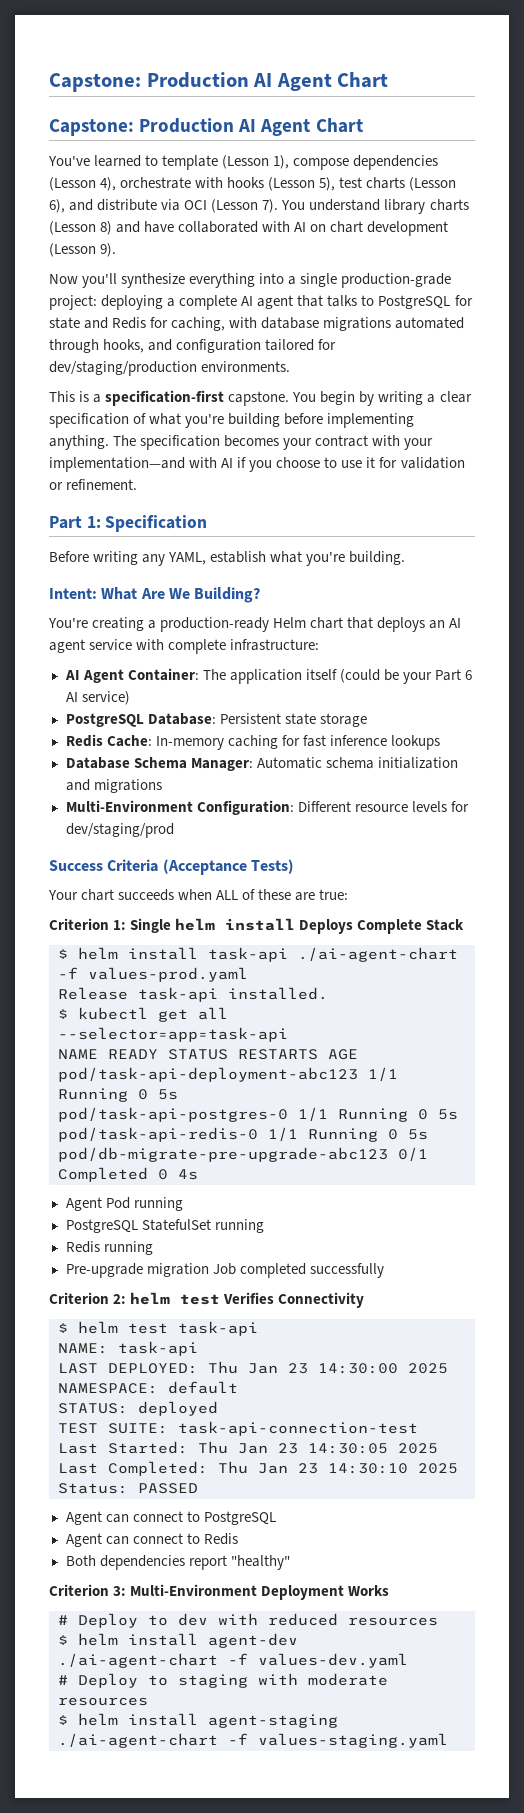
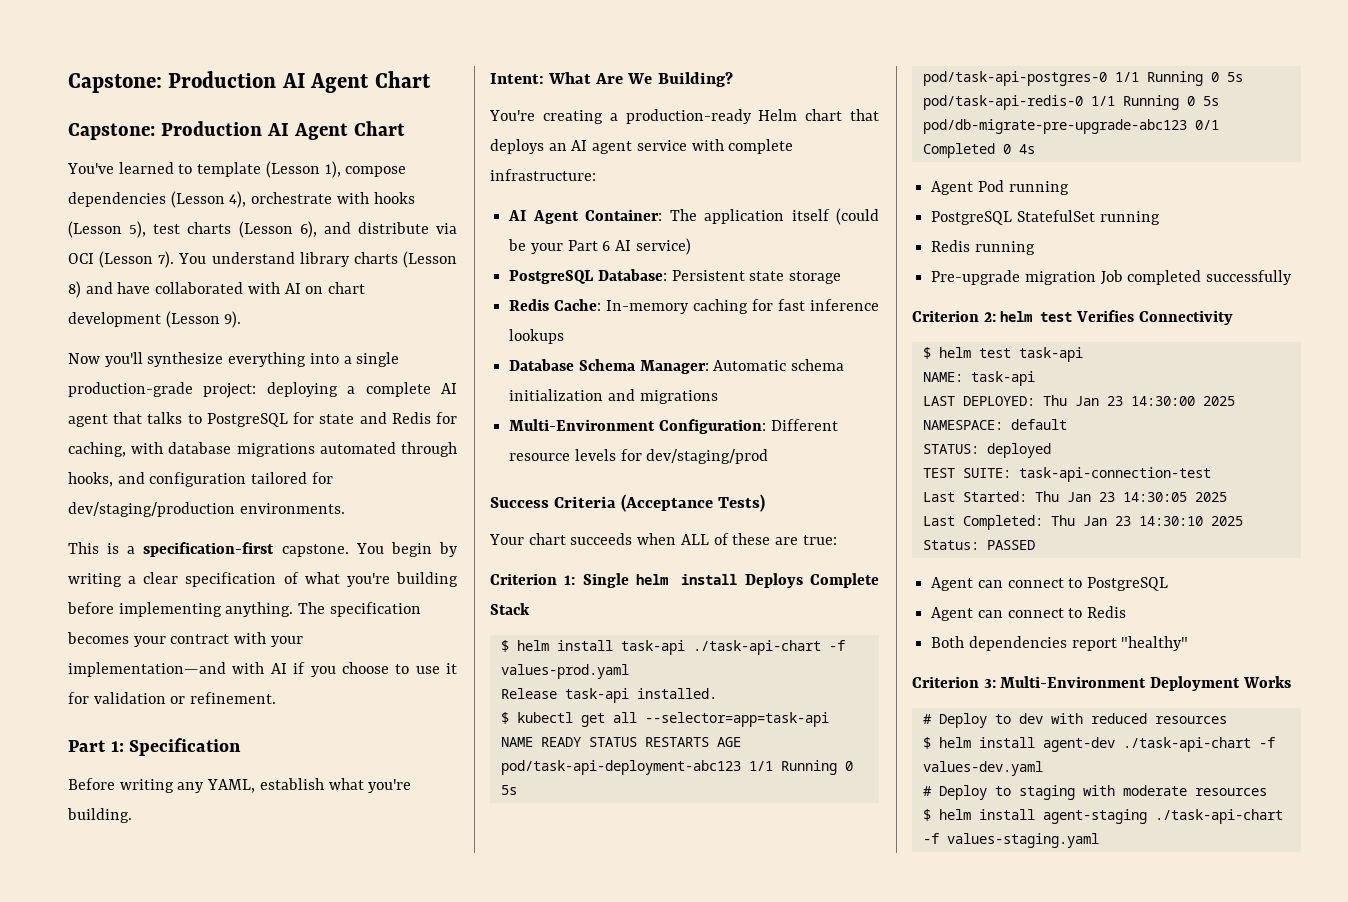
[298,947,458,962] ./ai-agent-chart -> [692,640,821,655] ./task-api-chart
[58,1653,218,1668] ./ai-agent-chart -> [1122,737,1251,752] ./task-api-chart
[58,1733,218,1748] ./ai-agent-chart -> [1154,809,1283,824] ./task-api-chart

